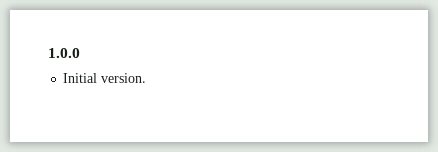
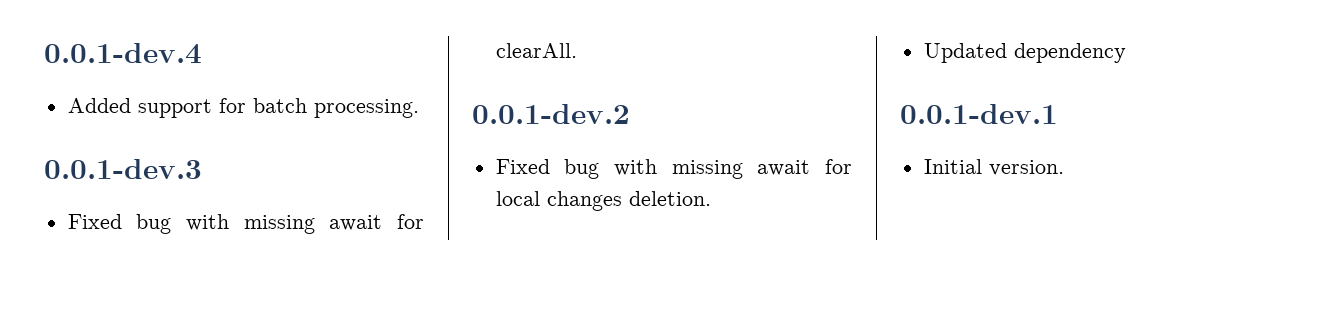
[48,48,80,58] 1.0.0 -> [44,43,202,64] [67,98,419,118] [44,159,202,179] [67,214,425,234] [495,43,577,58] [472,104,630,124] [495,159,852,179] [495,191,711,211] [923,43,1126,63] [900,104,1058,124] 0.0.1-dev.4 // Added support for batch processing. // 0.0.1-dev.3 // Fixed bug with missing await for clearAll. // 0.0.1-dev.2 // Fixed bug with missing await for local changes deletion. // Updated dependency // 0.0.1-dev.1

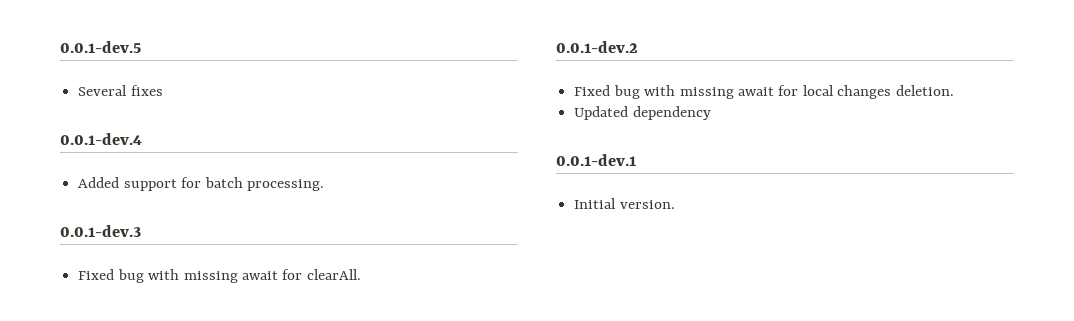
(44, 53) none -> [60,41,141,53] [78,85,163,96] 0.0.1-dev.5 // Several fixes //

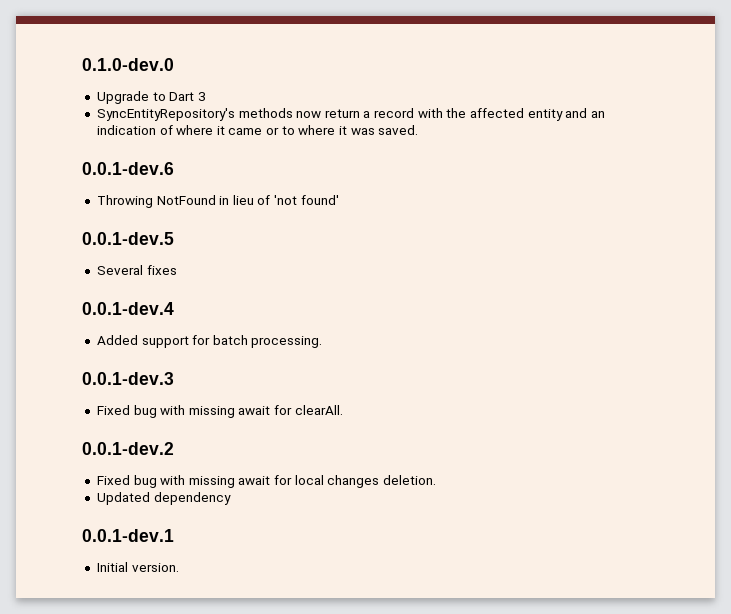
(60, 47) none -> [82,58,174,71] [96,91,206,104] [96,108,605,121] [96,125,419,135] [82,162,174,175] [96,195,339,208] 0.1.0-dev.0 // Upgrade to Dart 3 // SyncEntityRepository's methods now return a record with the affected entity and an indication of where it came or to where it was saved. // 0.0.1-dev.6 // Throwing NotFound in lieu of 'not found' //

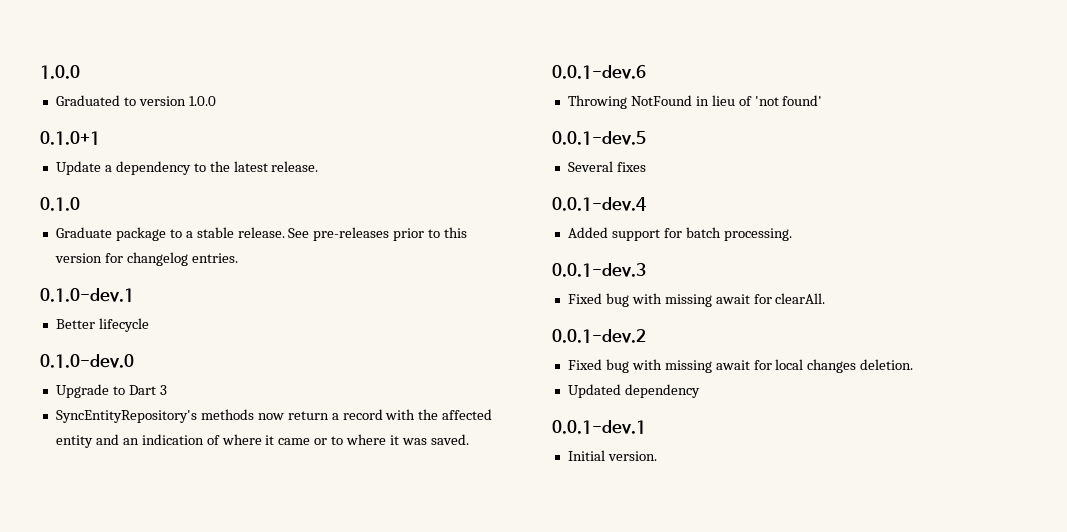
(82, 64) none -> [40,65,80,79] [55,95,216,106] [40,131,100,145] [55,161,319,175] [40,197,80,211] [55,227,468,241] [54,252,238,266] [40,288,134,302] [55,318,149,332] 1.0.0 // Graduated to version 1.0.0 // 0.1.0+1 // Update a dependency to the latest release. // 0.1.0 // Graduate package to a stable release. See pre-releases prior to this version for changelog entries. // 0.1.0-dev.1 // Better lifecycle //

